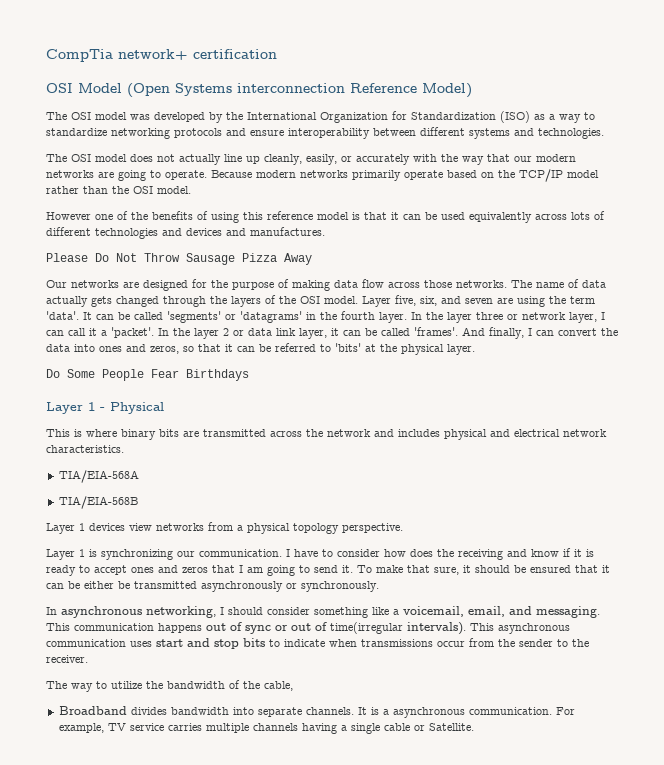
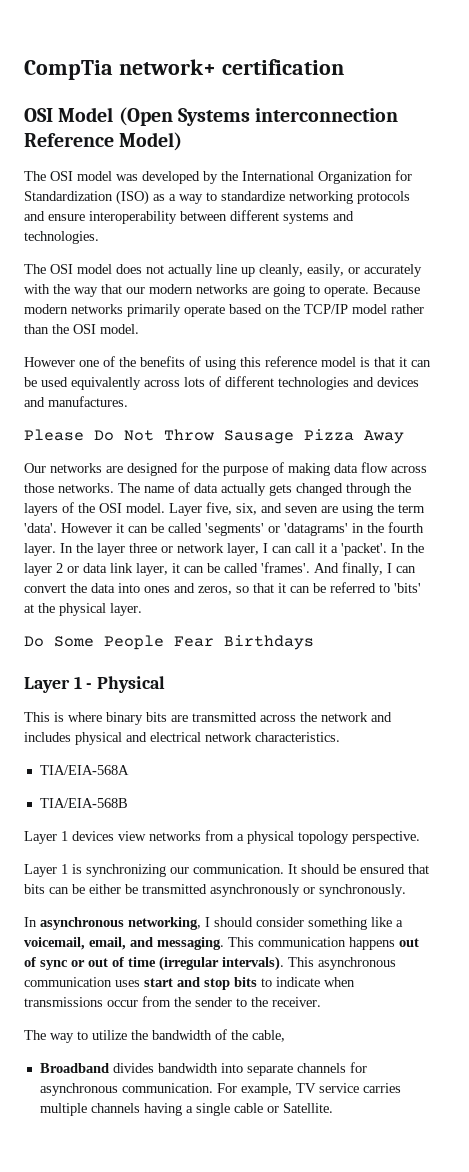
[83,312,92,320] It -> [61,523,124,533] However it
[286,548,594,560] [46,565,471,576] I have to consider how does the receiving and know if it is ready to accept ones and zeros that I am going to send it. To make that sure, it -> [288,864,297,874] It
[602,565,610,573] it -> [24,884,45,894] bits
[330,622,403,634] time(irregular -> [128,956,219,971] time (irregular
[305,707,389,715] channels. It is a -> [296,1062,367,1073] channels for

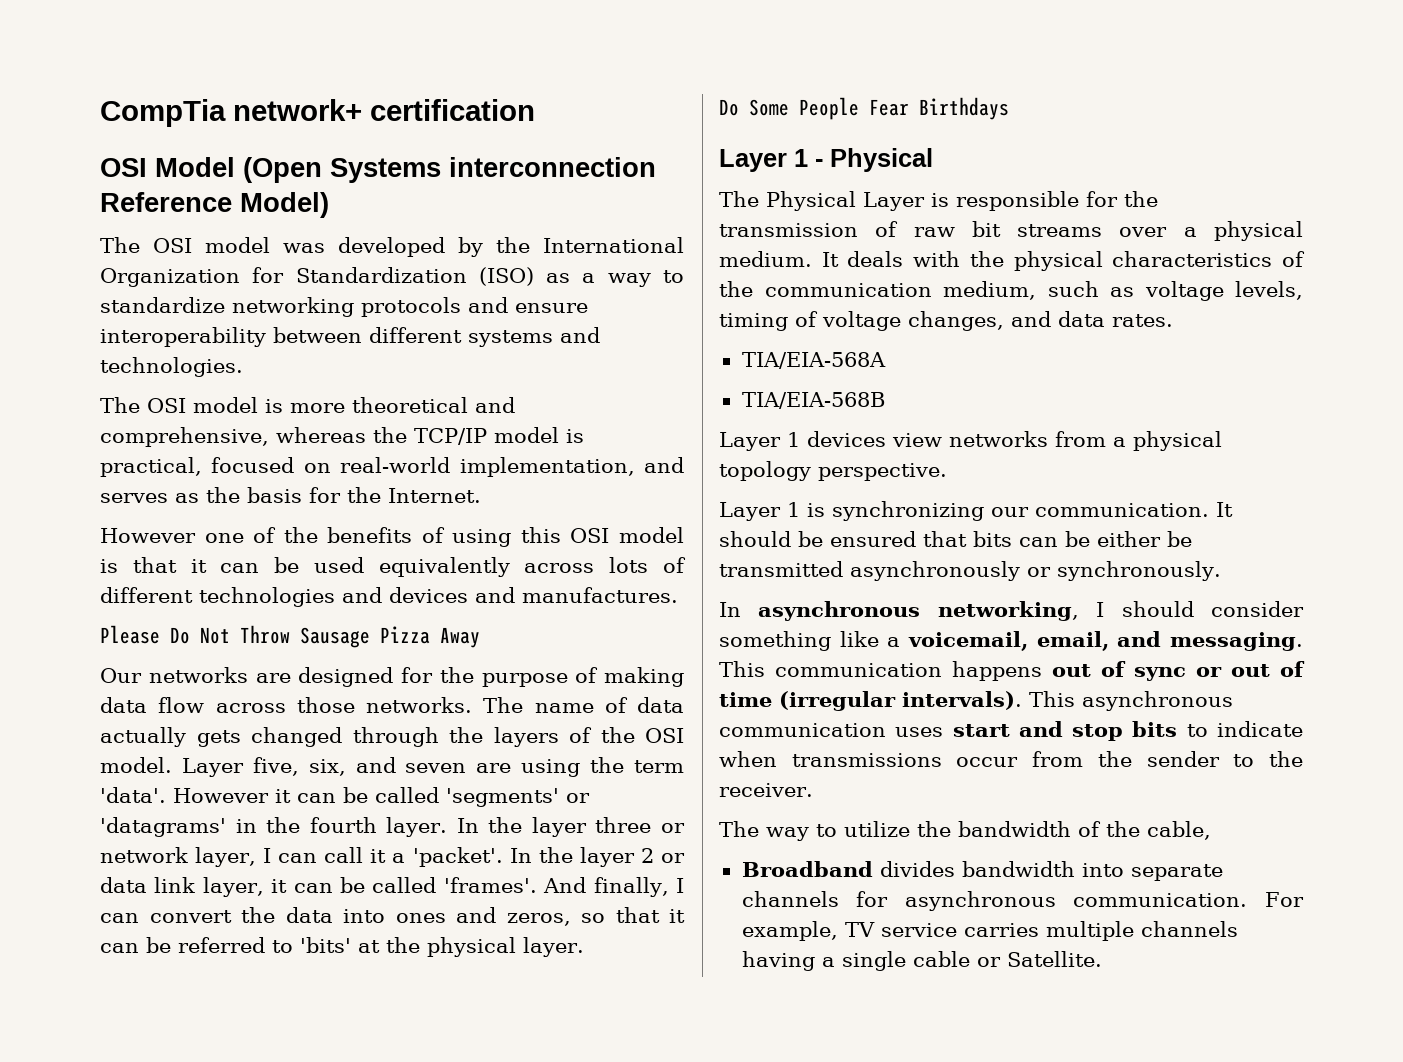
[116,264,422,277] [24,284,420,297] [24,304,424,317] [24,324,139,334] does not actually line up cleanly, easily, or accurately with the way that our modern networks are going to operate. Because modern networks primarily operate based on the TCP/IP model rather than the OSI model. -> [265,397,515,413] [100,427,584,447] [100,457,684,477] [100,487,481,503] is more theoretical and comprehensive, whereas the TCP/IP model is practical, focused on real-world implementation, and serves as the basis for the Internet.
[265,356,317,367] reference -> [570,528,610,543] OSI
[24,712,392,725] [24,732,340,745] This is where binary bits are transmitted across the network and includes physical and electrical network characteristics. -> [719,191,1158,211] [719,221,1303,241] [719,251,1305,271] [719,281,1303,301] [719,311,1173,331] The Physical Layer is responsible for the transmission of raw bit streams over a physical medium. It deals with the physical characteristics of the communication medium, such as voltage levels, timing of voltage changes, and data rates.

